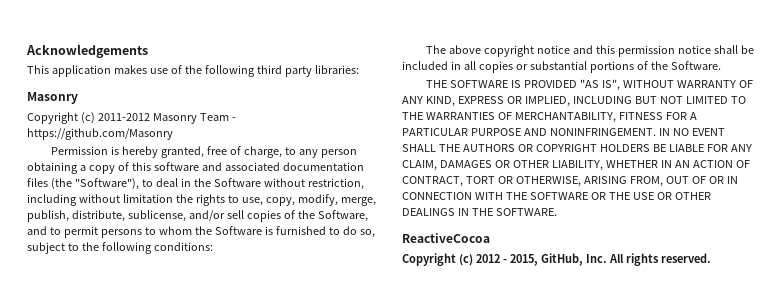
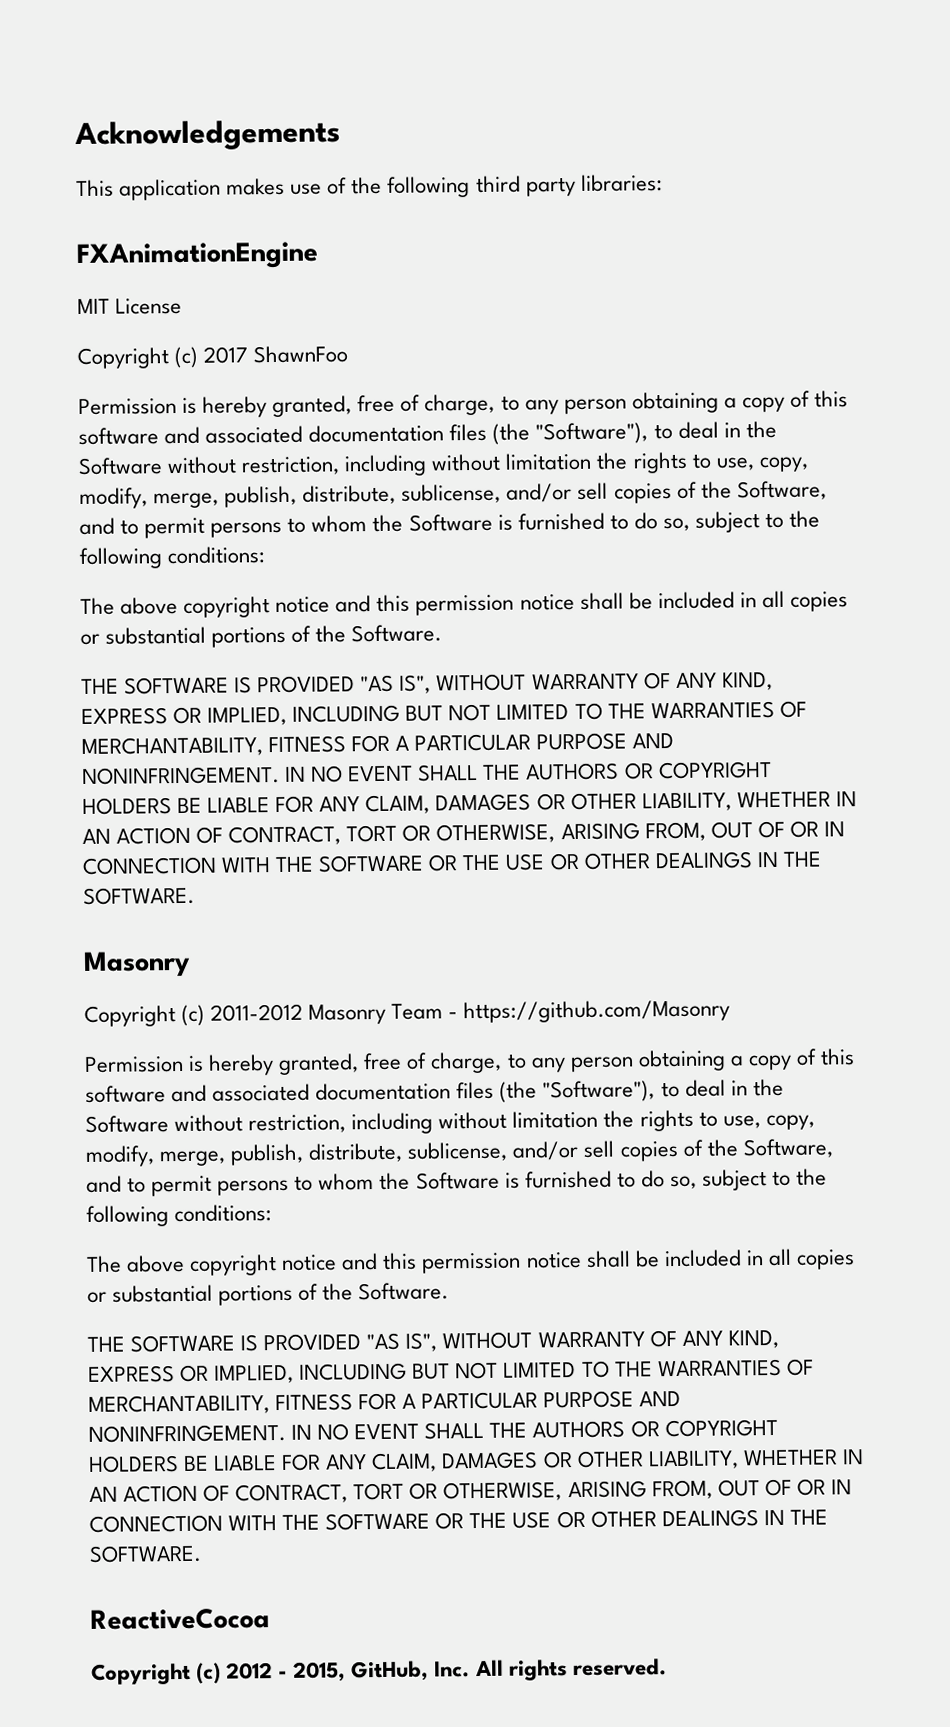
(359, 69) none -> [76,241,318,270] [77,297,183,315] [77,345,349,369] [78,390,849,418] [78,420,777,445] [78,451,809,477] [79,480,827,509] [79,510,821,539] [79,546,266,569] [80,590,848,618] [80,624,443,648] [81,671,773,695] [81,700,807,726] [81,732,675,757] [82,760,772,785] [82,791,857,815] [82,820,845,846] [82,851,822,875] [83,886,195,905] // FXAnimationEngine // MIT License // Copyright (c) 2017 ShawnFoo // Permission is hereby granted, free of charge, to any person obtaining a copy of this software and associated documentation files (the "Software"), to deal in the Software without restriction, including without limitation the rights to use, copy, modify, merge, publish, distribute, sublicense, and/or sell copies of the Software, and to permit persons to whom the Software is furnished to do so, subject to the following conditions: // The above copyright notice and this permission notice shall be included in all copies or substantial portions of the Software. // THE SOFTWARE IS PROVIDED "AS IS", WITHOUT WARRANTY OF ANY KIND, EXPRESS OR IMPLIED, INCLUDING BUT NOT LIMITED TO THE WARRANTIES OF MERCHANTABILITY, FITNESS FOR A PARTICULAR PURPOSE AND NONINFRINGEMENT. IN NO EVENT SHALL THE AUTHORS OR COPYRIGHT HOLDERS BE LIABLE FOR ANY CLAIM, DAMAGES OR OTHER LIABILITY, WHETHER IN AN ACTION OF CONTRACT, TORT OR OTHERWISE, ARISING FROM, OUT OF OR IN CONNECTION WITH THE SOFTWARE OR THE USE OR OTHER DEALINGS IN THE SOFTWARE.

